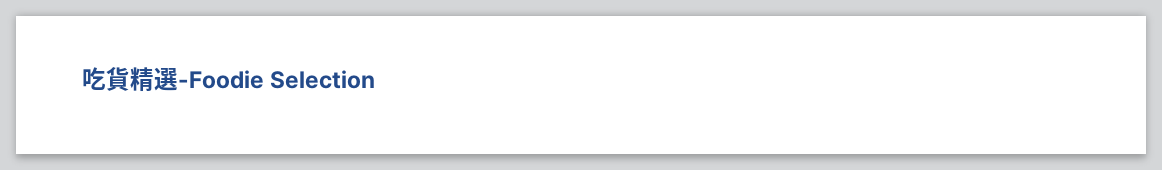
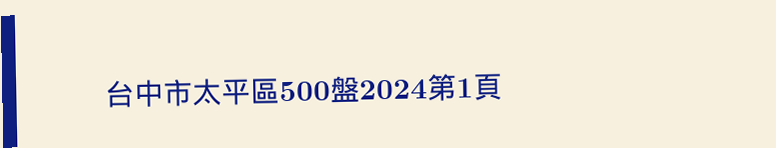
[82,67,376,92] 吃貨精選-Foodie Selection -> [105,73,503,108] 台中市太平區500盤2024第1頁

